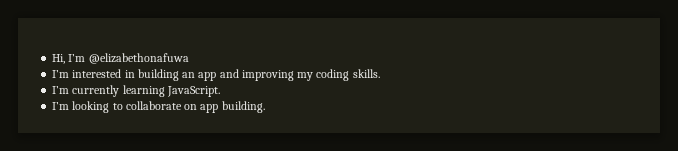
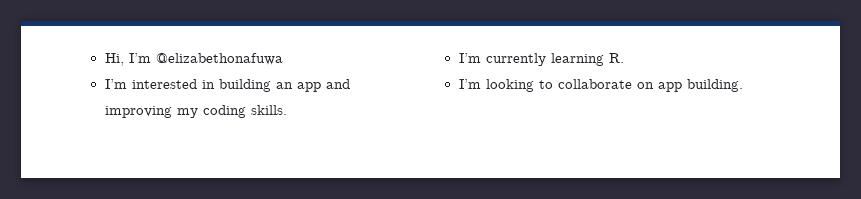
[166,86,220,97] JavaScript. -> [608,53,624,63] R.

